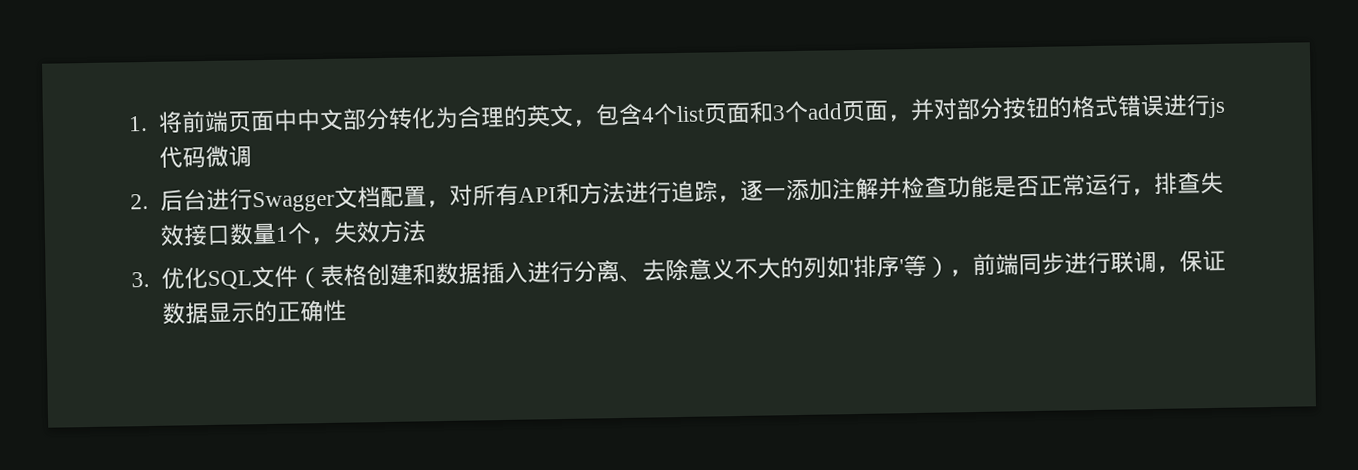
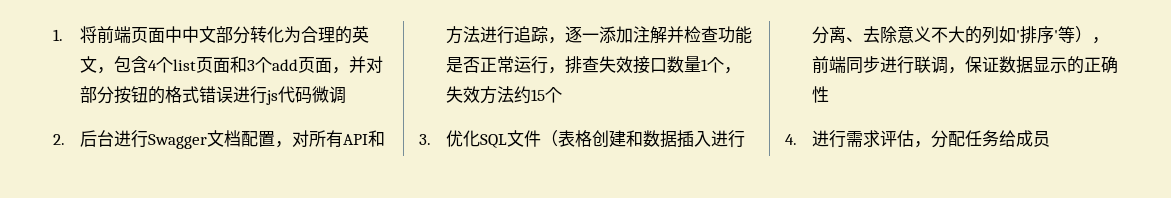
(427, 231) none -> [513,86,562,104] 约15个
(347, 311) none -> [785,130,1050,148] // 4.进行需求评估，分配任务给成员

